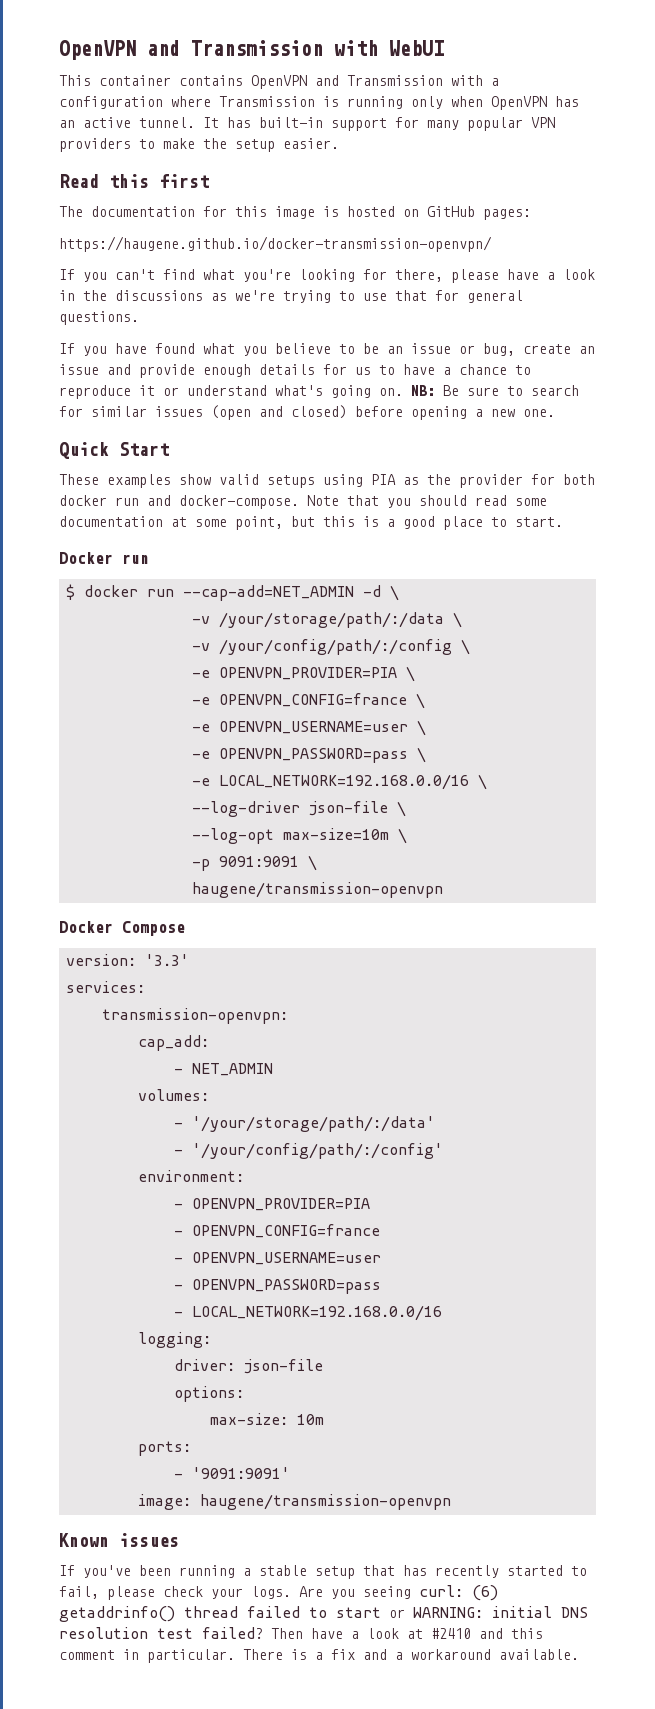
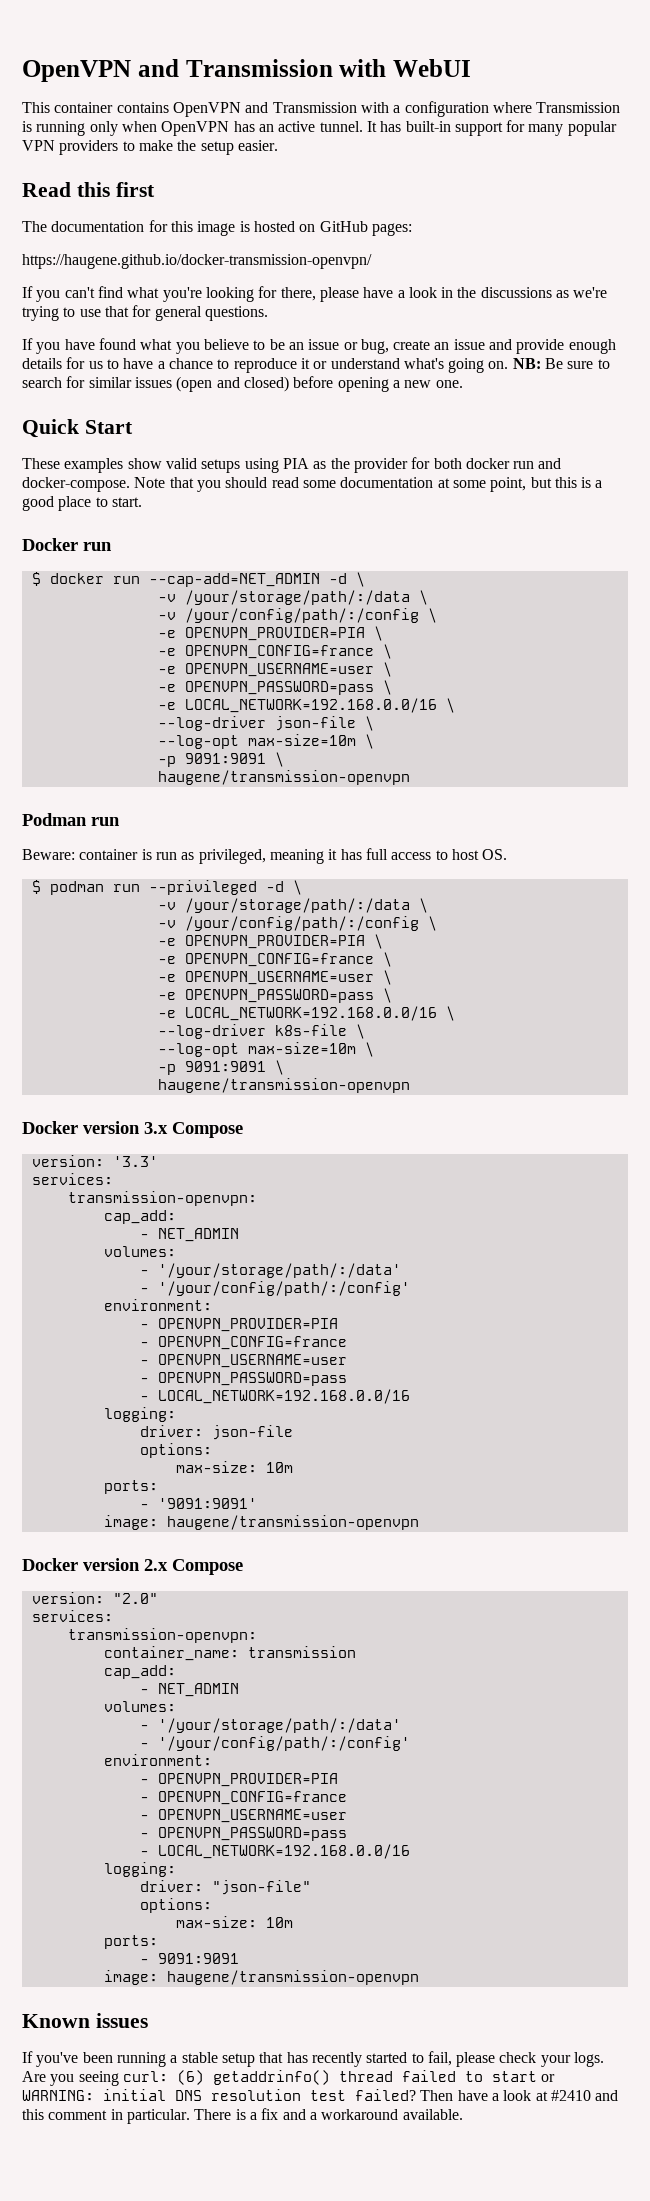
[59,921,113,933] // Docker -> [22,813,120,826] [22,848,508,864] [31,880,302,895] [157,898,428,913] [157,916,437,931] [157,934,383,949] [157,952,392,967] [157,970,392,985] [157,988,392,1003] [157,1006,455,1021] [157,1024,365,1039] [157,1042,374,1057] [157,1060,284,1075] [157,1078,410,1093] [22,1121,168,1134] // Podman run // Beware: container is run as privileged, meaning it has full access to host OS. // $ podman run --privileged -d \ // -v /your/storage/path/:/data \ // -v /your/config/path/:/config \ // -e OPENVPN_PROVIDER=PIA \ // -e OPENVPN_CONFIG=france \ // -e OPENVPN_USERNAME=user \ // -e OPENVPN_PASSWORD=pass \ // -e LOCAL_NETWORK=192.168.0.0/16 \ // --log-driver k8s-file \ // --log-opt max-size=10m \ // -p 9091:9091 \ // haugene/transmission-openvpn // Docker version 3.x
(452, 1502) none -> [22,1558,243,1575] [31,1592,158,1604] [31,1610,113,1622] [67,1628,257,1643] [103,1646,356,1661] [103,1665,176,1679] [139,1683,239,1697] [103,1701,176,1712] [139,1718,401,1733] [139,1736,410,1751] [103,1754,212,1766] [139,1773,338,1787] [139,1791,347,1805] [139,1809,347,1823] [139,1827,347,1841] [139,1844,410,1859] [103,1862,176,1877] [139,1880,311,1895] [139,1898,212,1913] [175,1916,293,1928] [103,1935,158,1949] [139,1953,239,1964] [103,1970,419,1985] // Docker version 2.x Compose // version: "2.0" // services: // transmission-openvpn: // container_name: transmission // cap_add: // - NET_ADMIN // volumes: // - '/your/storage/path/:/data' // - '/your/config/path/:/config' // environment: // - OPENVPN_PROVIDER=PIA // - OPENVPN_CONFIG=france // - OPENVPN_USERNAME=user // - OPENVPN_PASSWORD=pass // - LOCAL_NETWORK=192.168.0.0/16 // logging: // driver: "json-file" // options: // max-size: 10m // ports: // - 9091:9091 // image: haugene/transmission-openvpn

